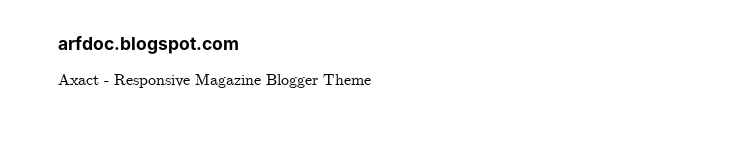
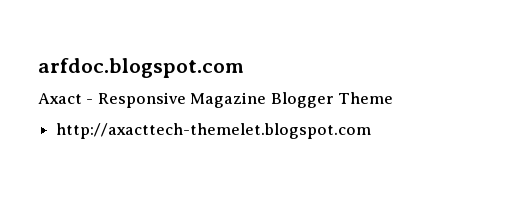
(371, 79) none -> [56,123,372,139] // http://axacttech-themelet.blogspot.com

